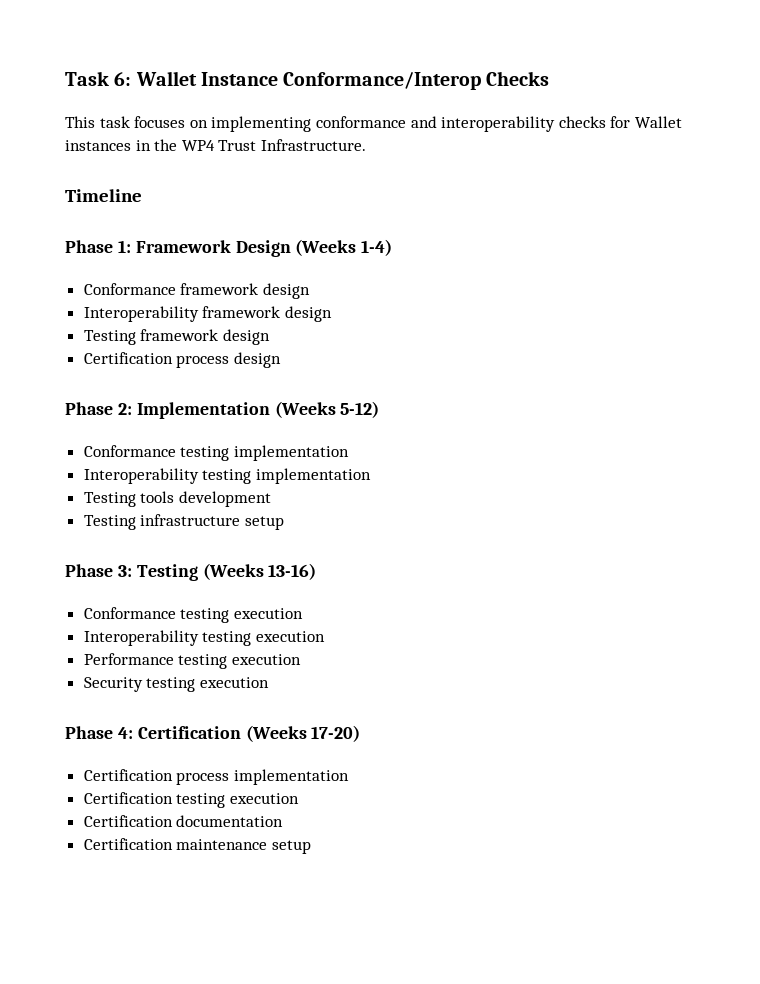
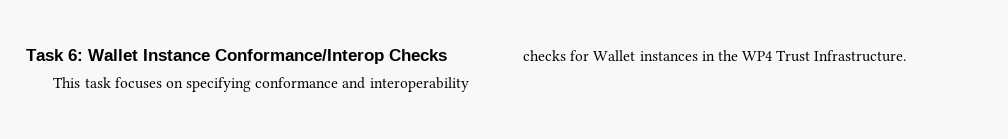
[211,116,312,132] implementing -> [186,77,252,92] specifying
[65,189,142,202] [65,239,393,257] [83,283,310,299] [83,306,332,322] [83,329,270,345] [83,352,281,368] [65,401,380,419] [83,445,349,461] [83,468,371,484] [83,491,271,507] [83,514,284,530] [65,563,317,581] [83,607,303,623] [83,630,325,646] [83,653,301,669] [83,677,269,692] [65,725,361,742] [83,769,349,785] [83,792,299,808] [83,815,284,827] [83,838,311,854] // Timeline // Phase 1: Framework Design (Weeks 1-4) // Conformance framework design // Interoperability framework design // Testing framework design // Certification process design // Phase 2: Implementation (Weeks 5-12) // Conformance testing implementation // Interoperability testing implementation // Testing tools development // Testing infrastructure setup // Phase 3: Testing (Weeks 13-16) // Conformance testing execution // Interoperability testing execution // Performance testing execution // Security testing execution // Phase 4: Certification (Weeks 17-20) // Certification process implementation // Certification testing execution // Certification documentation // Certification maintenance setup -> (907, 56) none

